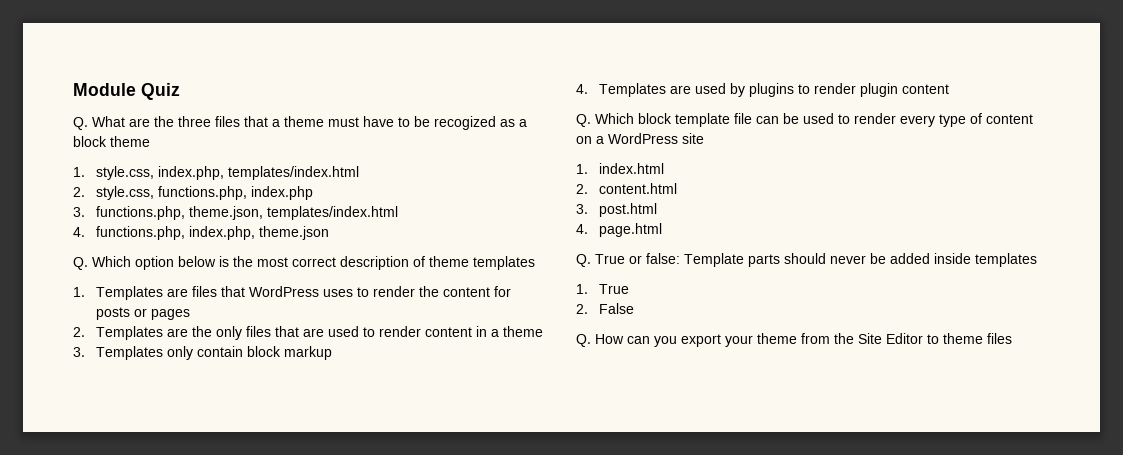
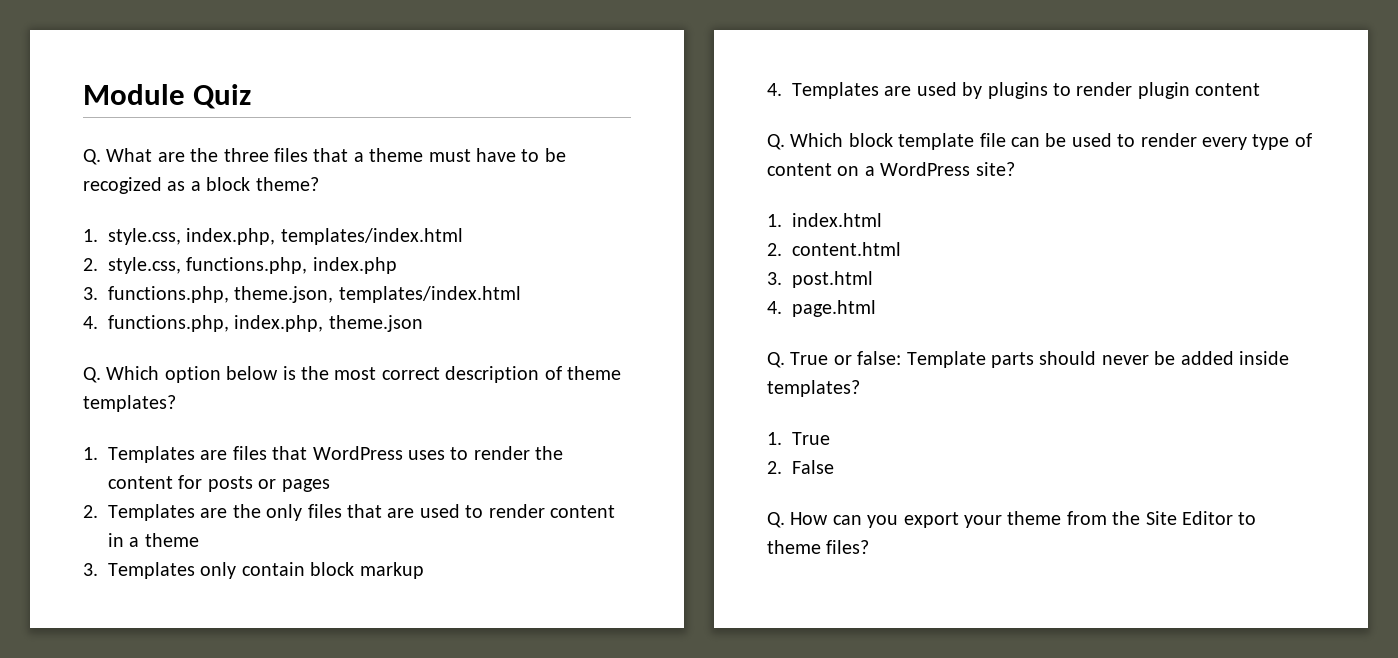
[110,136,150,147] theme -> [255,177,319,191] theme?
[473,256,535,270] templates -> [83,395,176,412] templates?
[682,133,704,144] site -> [975,162,1015,176] site?
[975,253,1037,267] templates -> [767,380,860,397] templates?
[987,333,1012,344] files -> [826,540,870,554] files?

